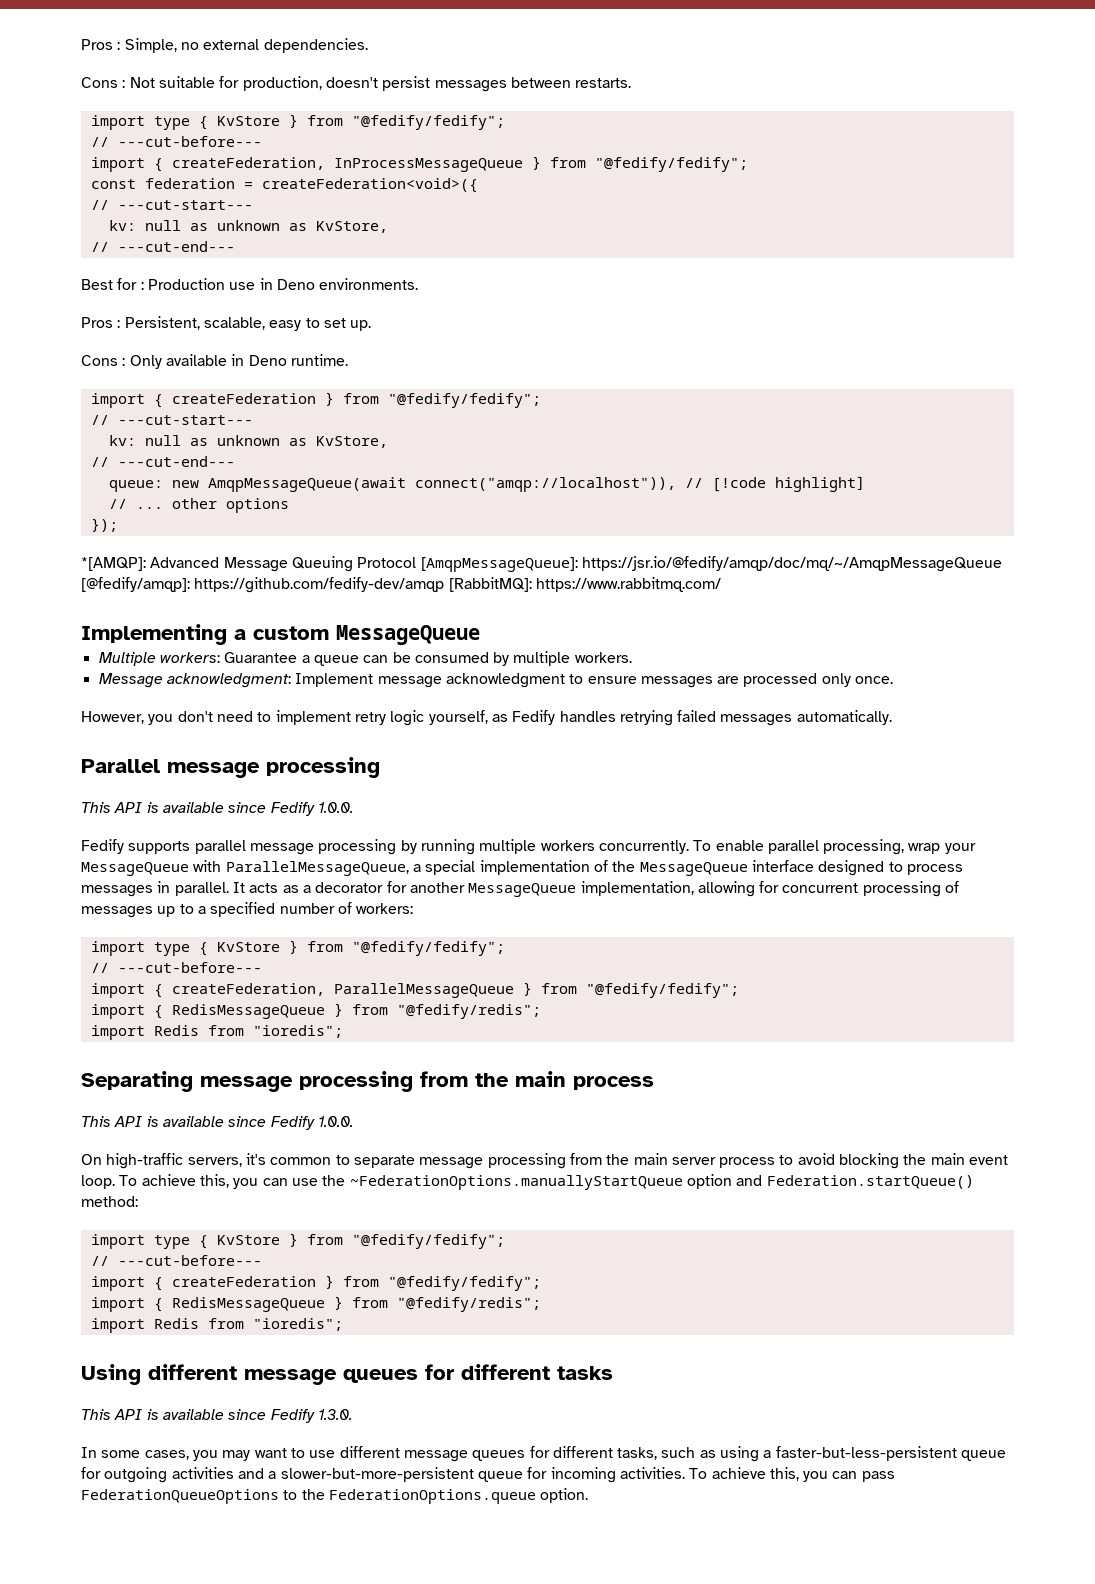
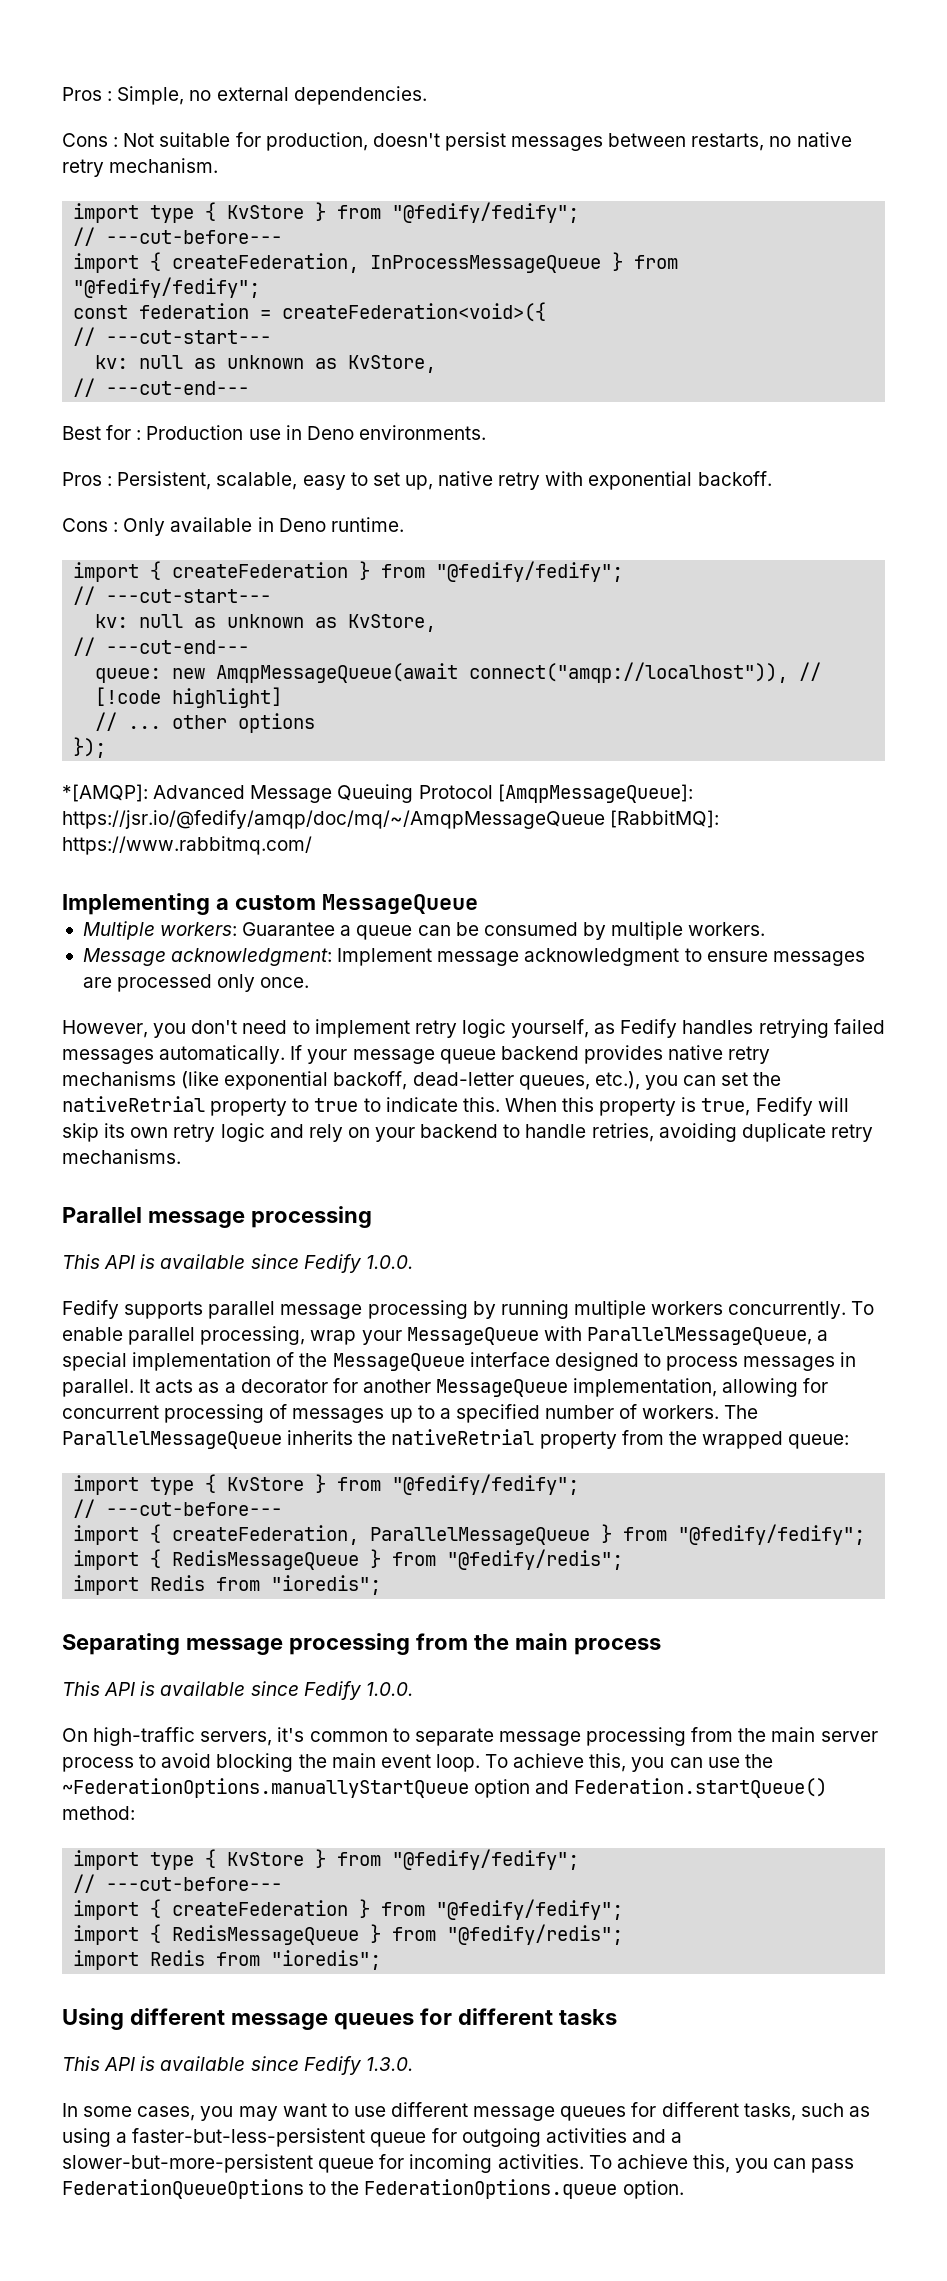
[575,78,632,88] restarts. -> [691,132,852,151] [62,158,219,177] restarts, no native retry mechanism.
[350,320,372,331] up. -> [404,471,772,490] up, native retry with exponential backoff.
[81,577,445,593] [@fedify/amqp]: https://github.com/fedify-dev/amqp -> (605, 819) none
(892, 717) none -> [290,1045,771,1064] [62,1071,782,1090] [62,1096,849,1116] [62,1123,873,1142] [62,1149,181,1164] If your message queue backend provides native retry mechanisms (like exponential backoff, dead-letter queues, etc.), you can set the nativeRetrial property to true to indicate this. When this property is true, Fedify will skip its own retry logic and rely on your backend to handle retries, avoiding duplicate retry mechanisms.
[356,903,414,914] workers: -> [642,1405,759,1419] [62,1429,850,1449] workers. The ParallelMessageQueue inherits the nativeRetrial property from the wrapped queue:

